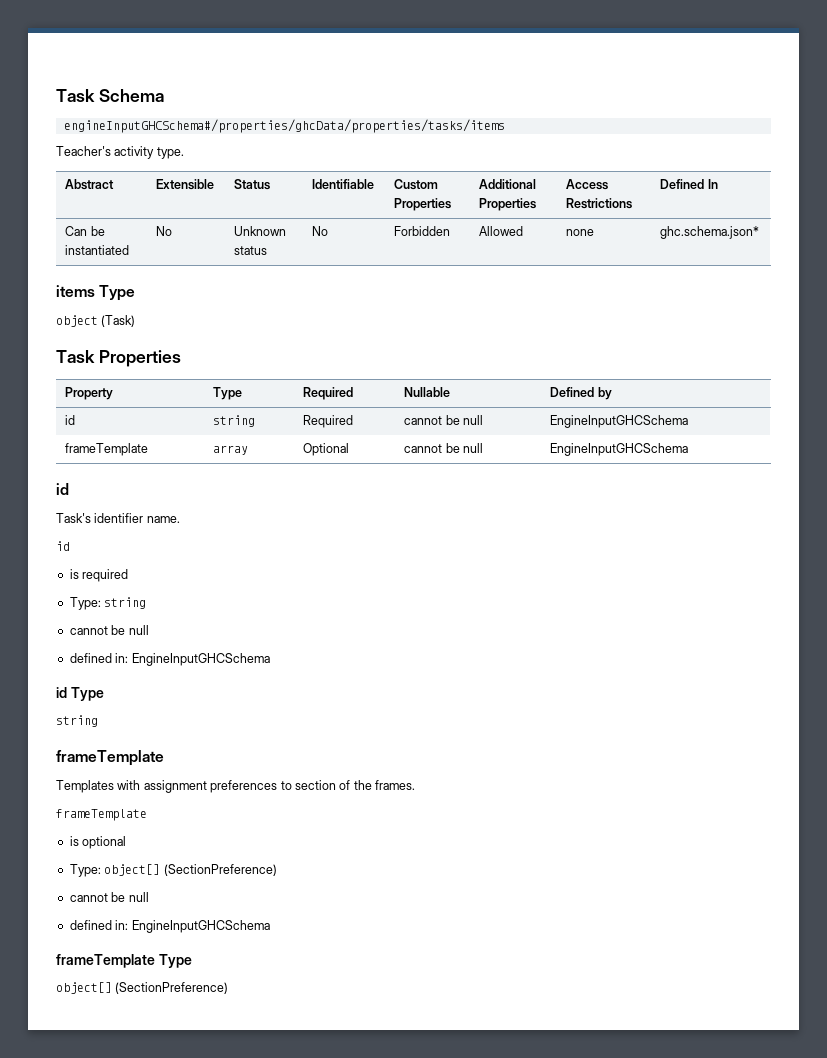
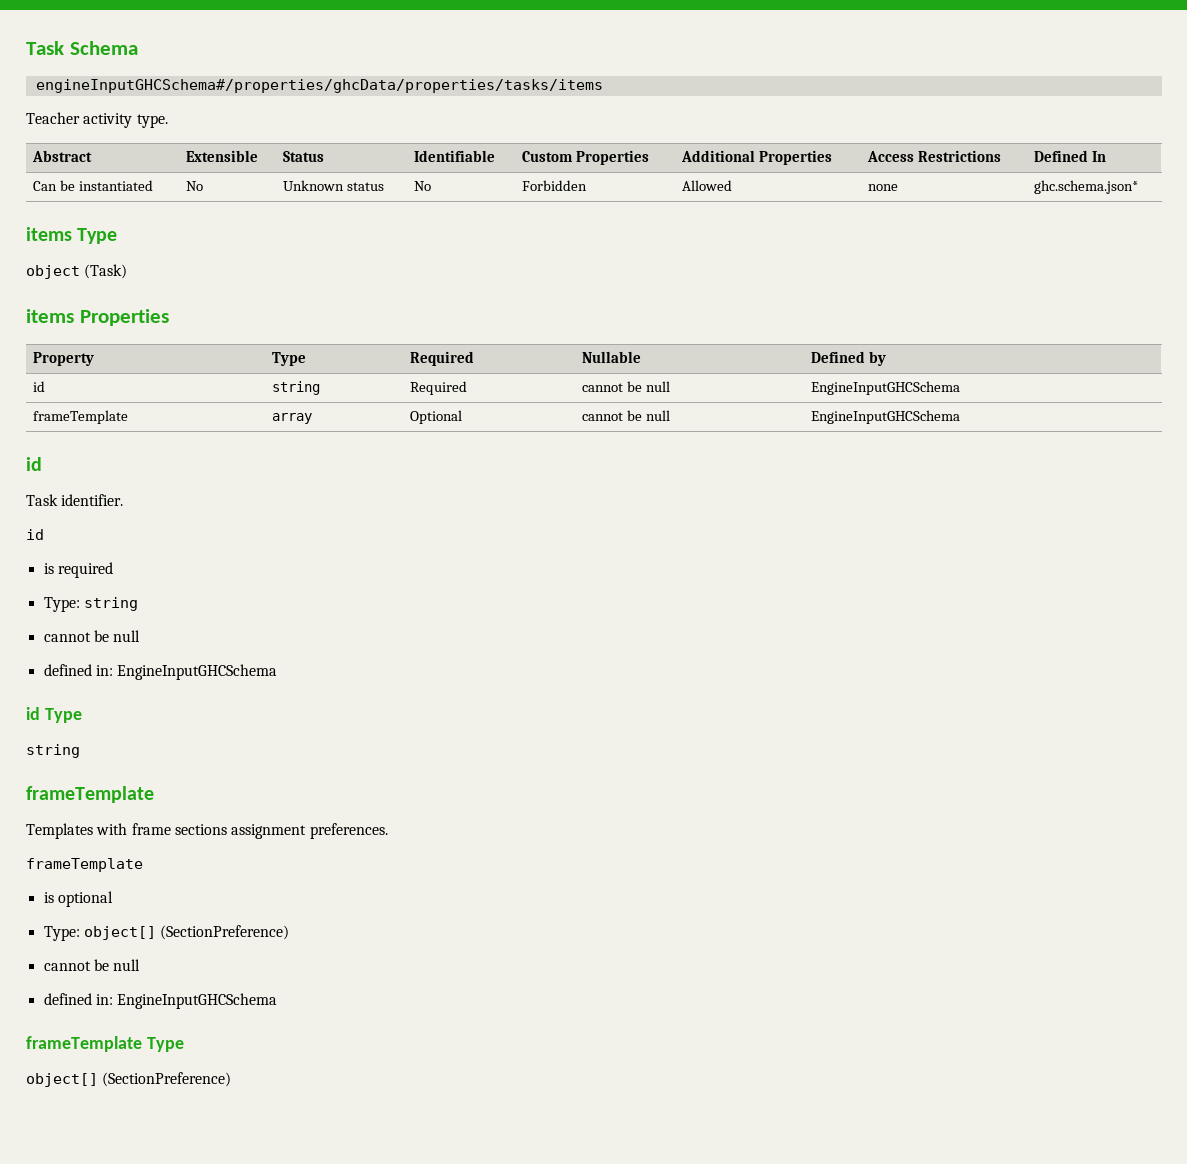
[56,146,111,156] Teacher's -> [26,112,80,124] Teacher
[56,350,95,363] Task -> [26,309,74,323] items
[56,513,180,523] Task's identifier name. -> [26,494,124,506] Task identifier.
[143,780,415,793] assignment preferences to section of the frames. -> [131,823,388,839] frame sections assignment preferences.

